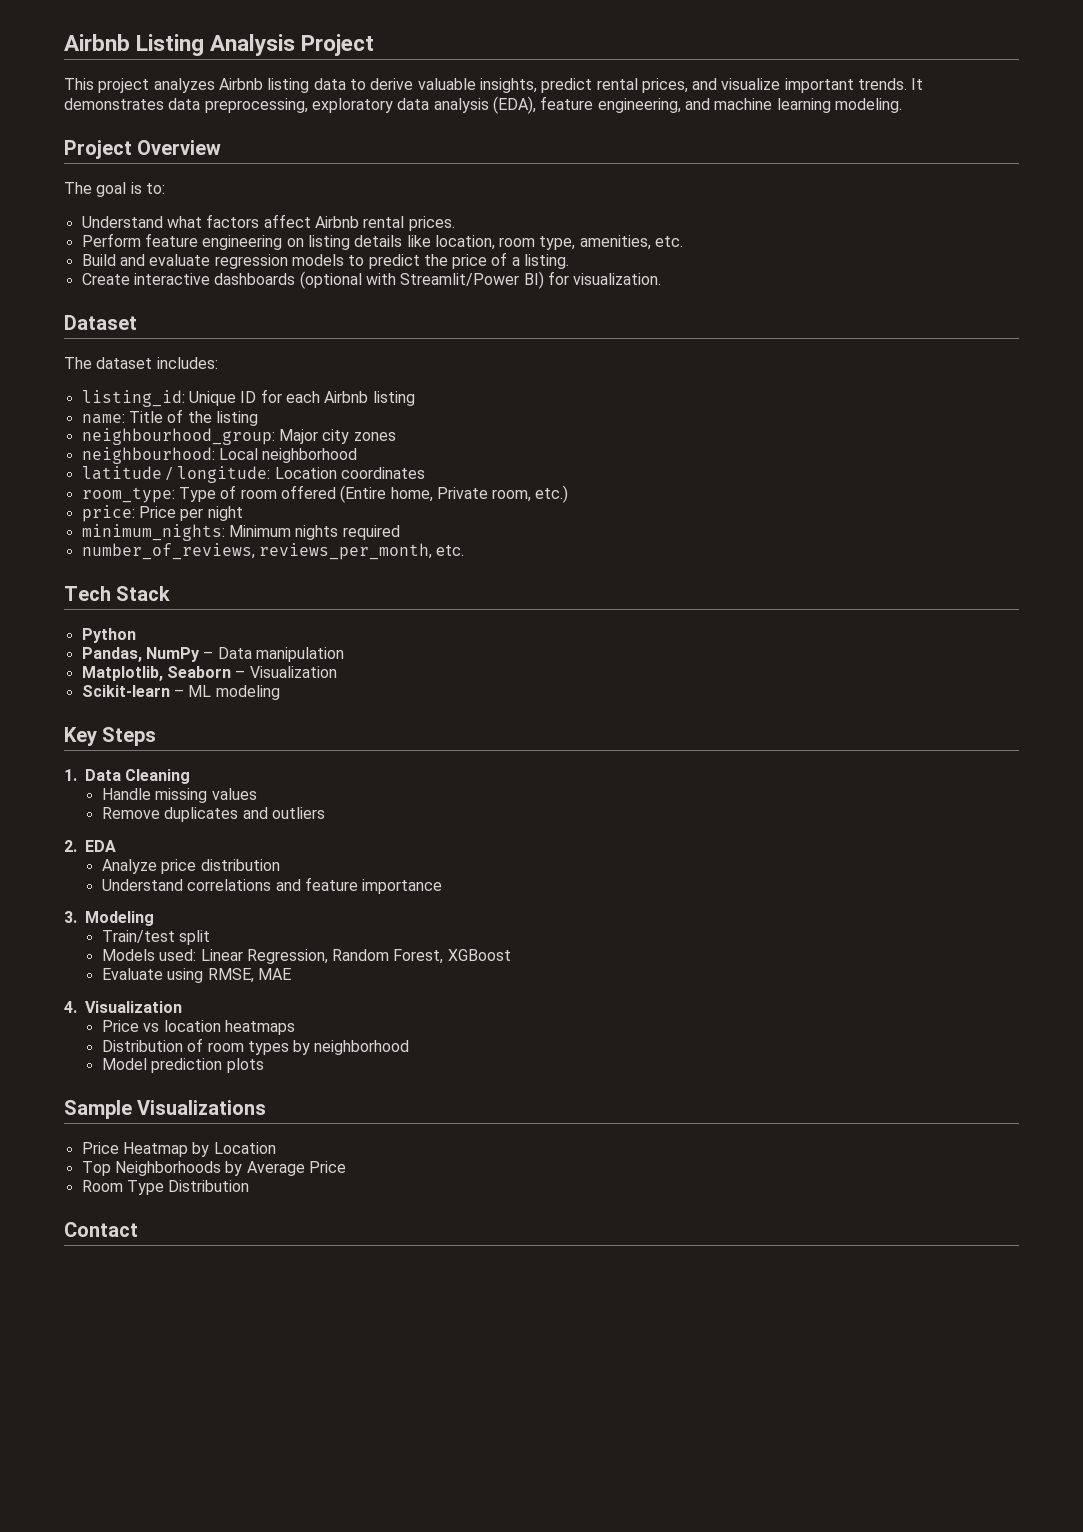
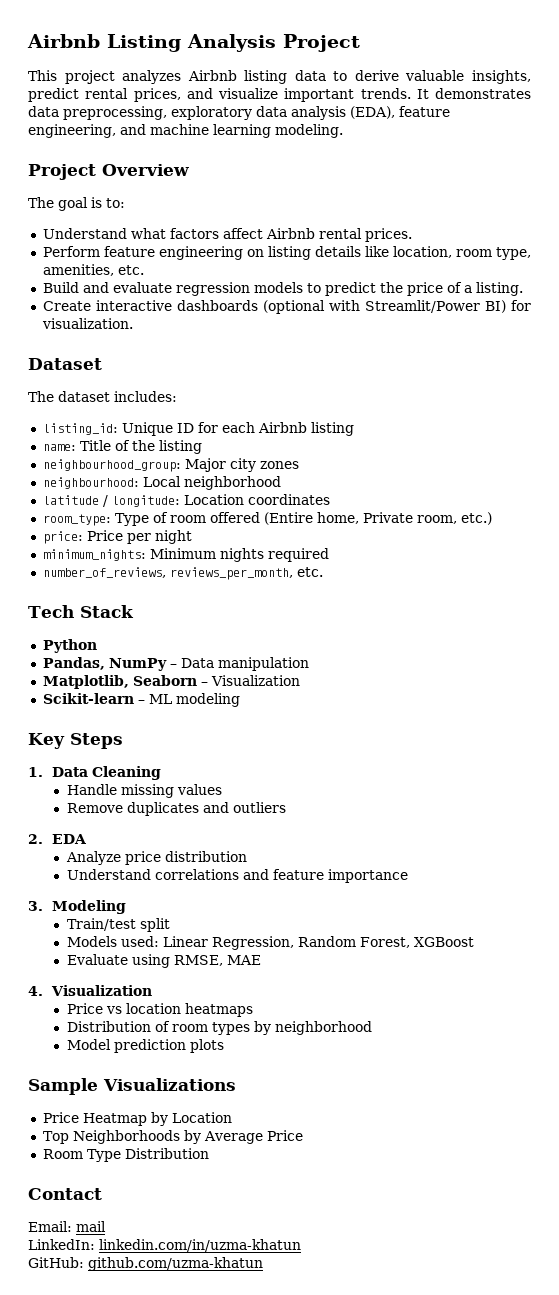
(138, 1229) none -> [28,1221,106,1232] [28,1239,301,1252] [28,1257,263,1271] // Email: mail // LinkedIn: linkedin.com/in/uzma-khatun // GitHub: github.com/uzma-khatun

